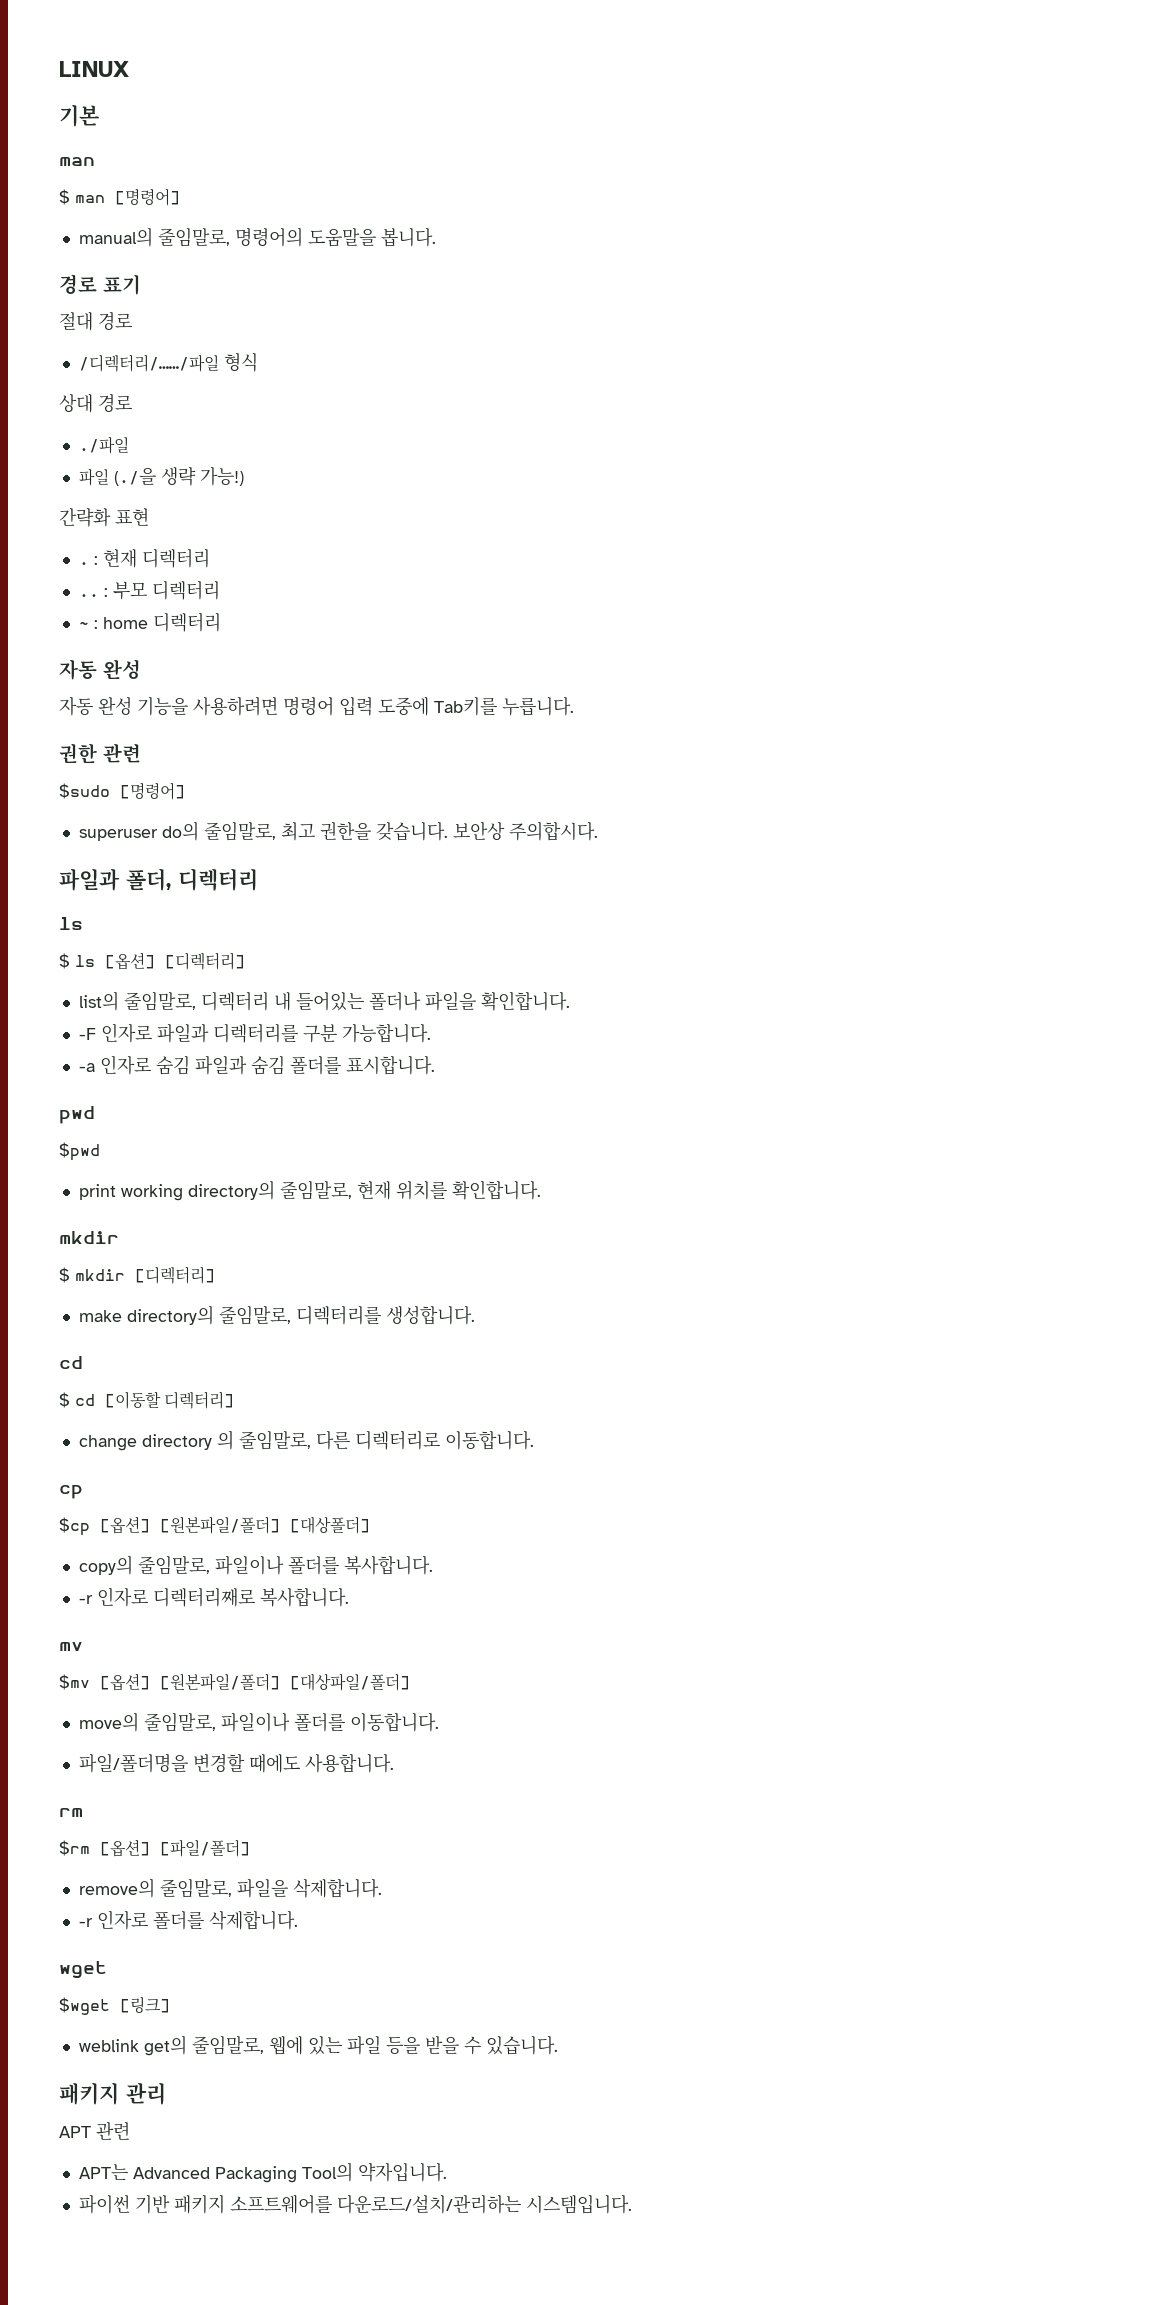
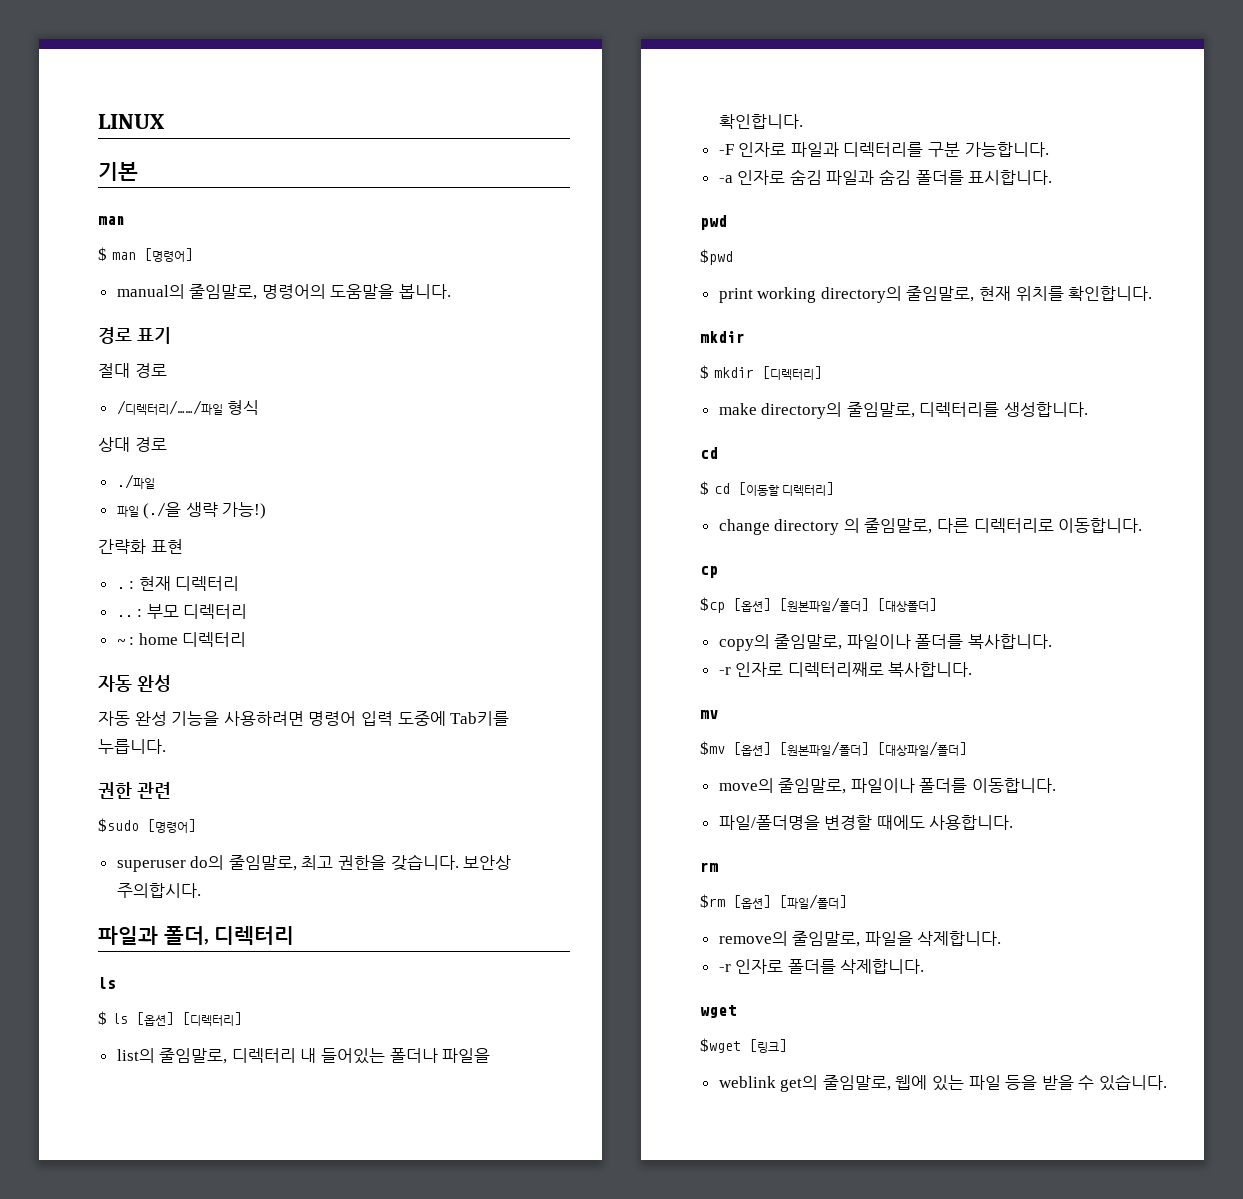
[59,2082,166,2105] [59,2122,130,2140] [78,2162,447,2183] [78,2194,632,2214] // 패키지 관리 // APT 관련 // APT는 Advanced Packaging Tool의 약자입니다. // 파이썬 기반 패키지 소프트웨어를 다운로드/설치/관리하는 시스템입니다. -> (1168, 1082) none

